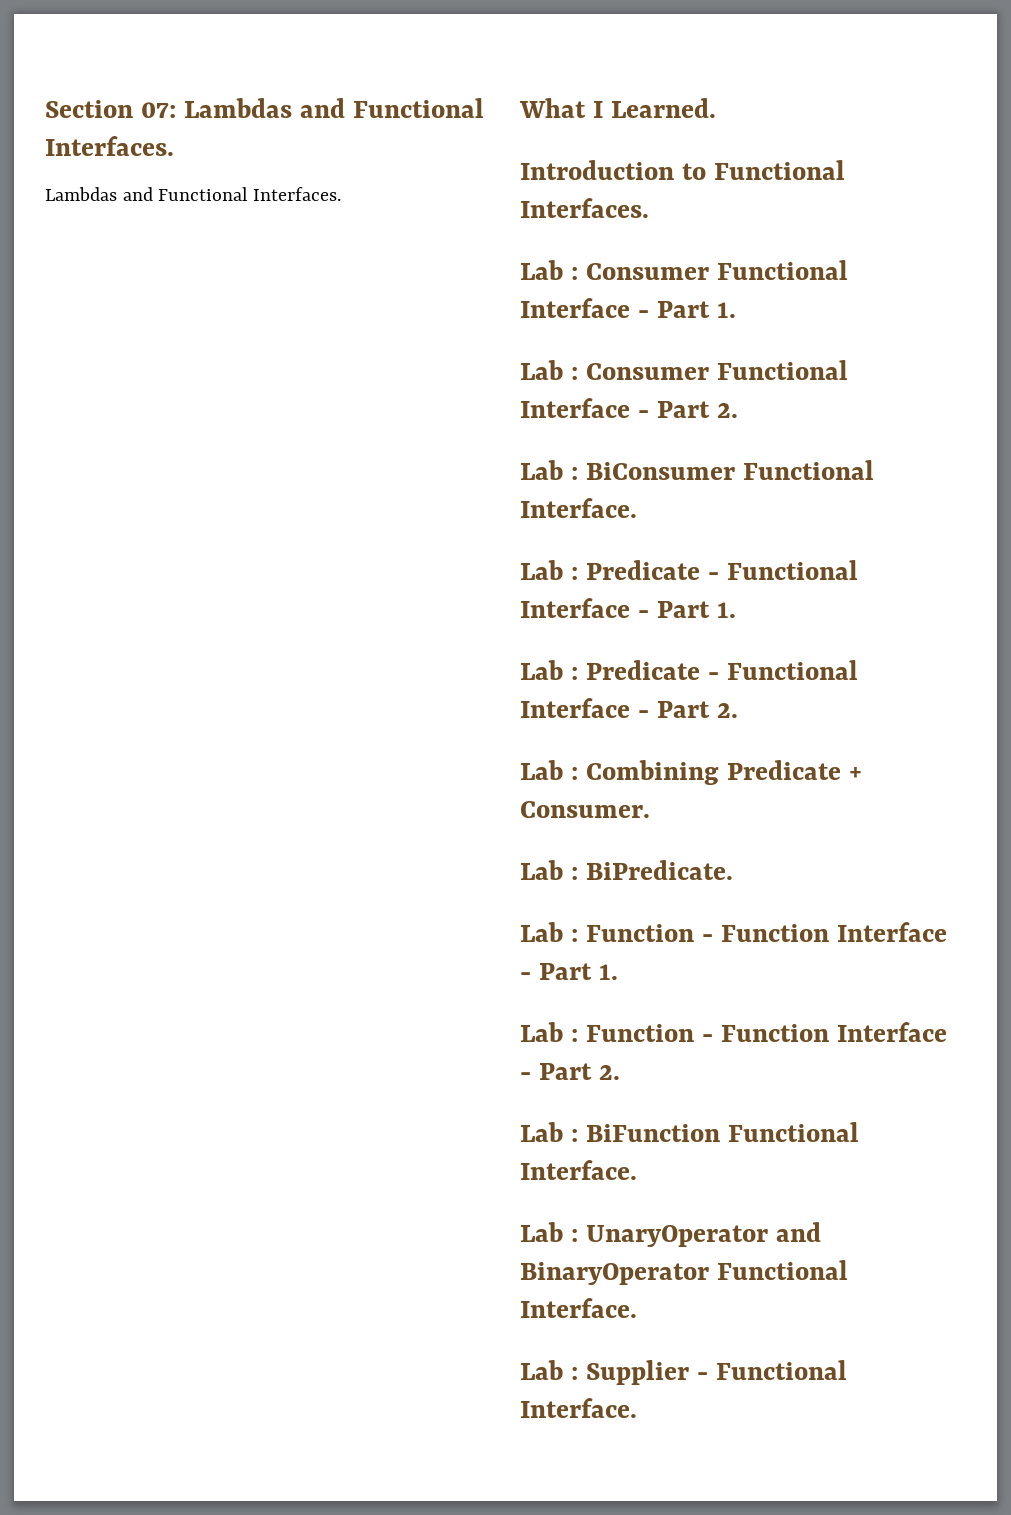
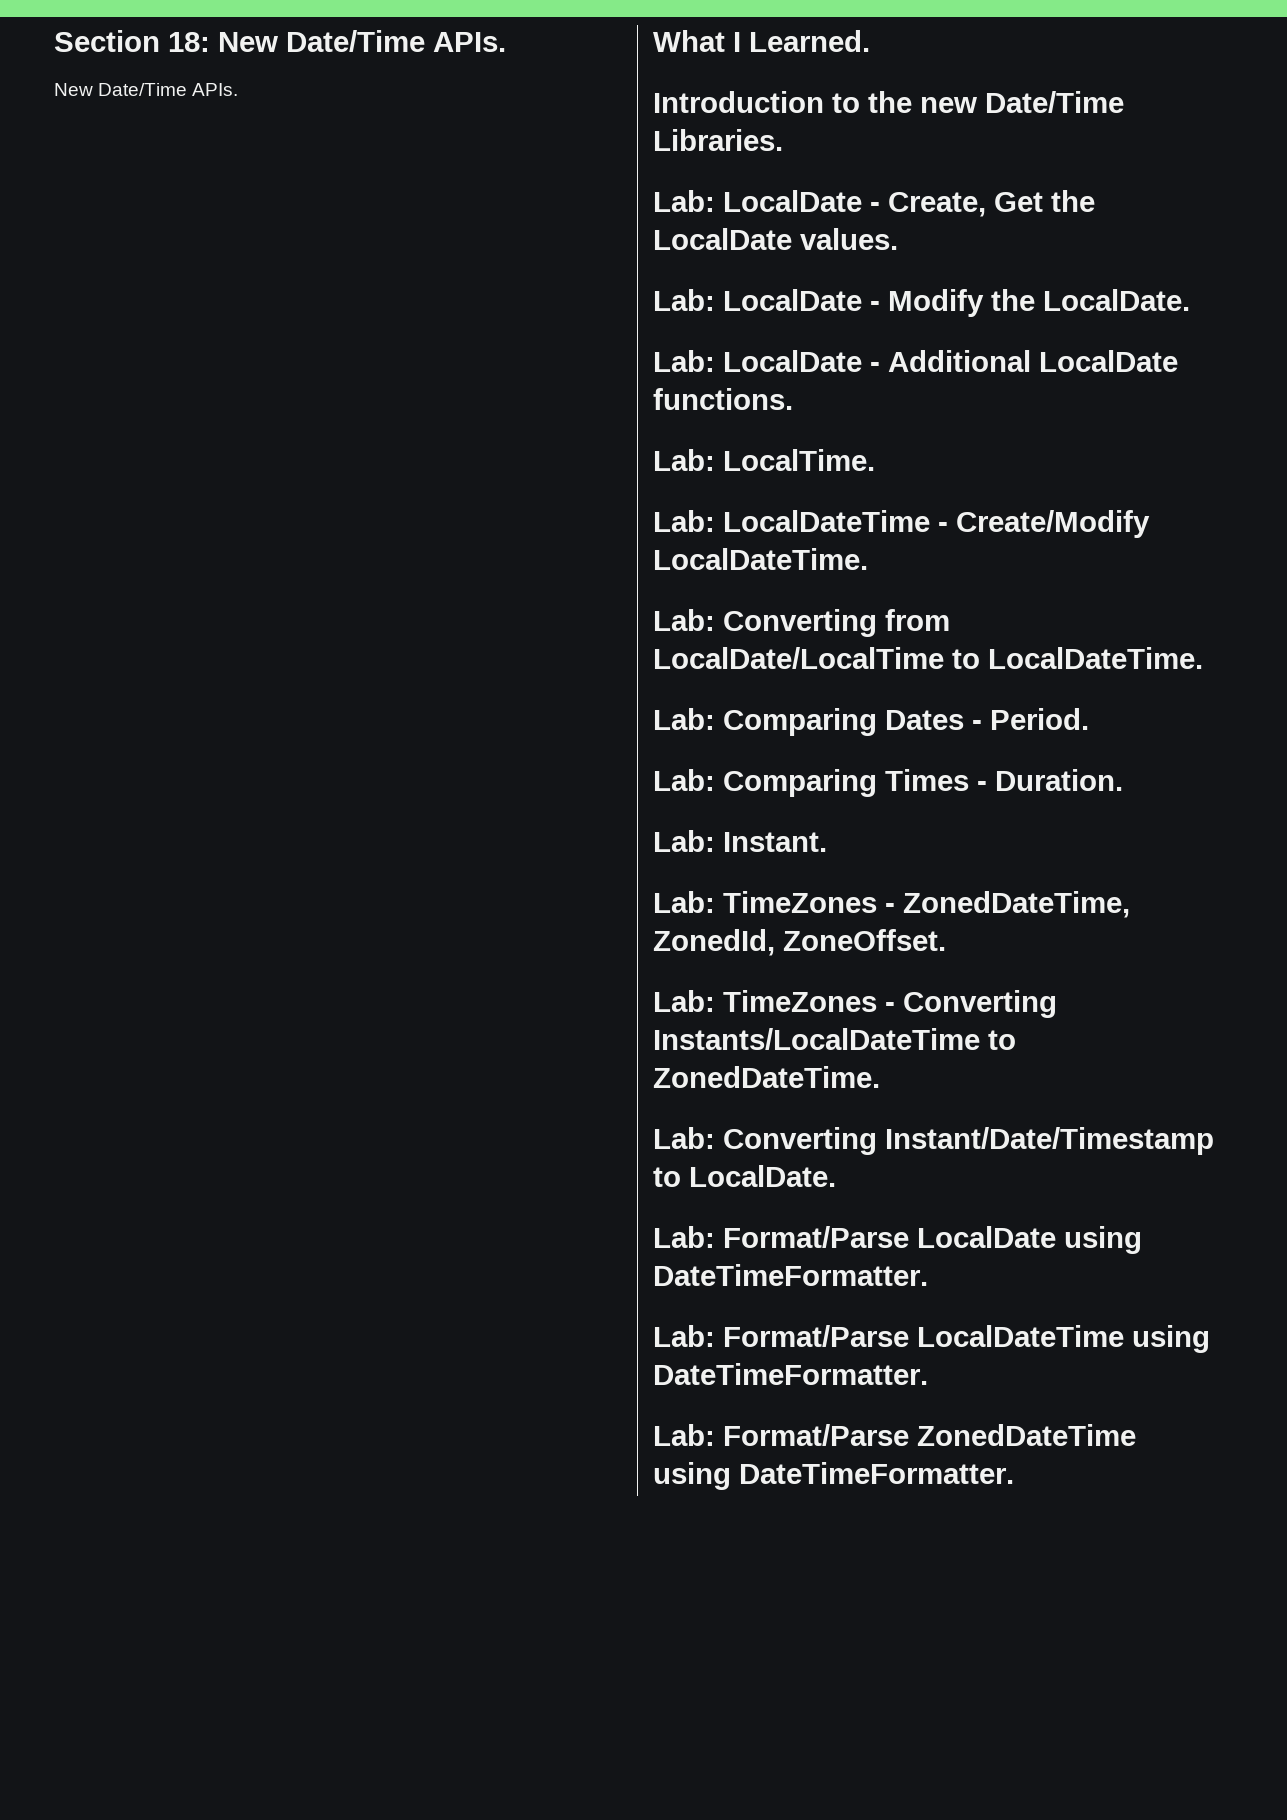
[140,98,484,118] [45,136,174,156] [45,187,342,201] 07: Lambdas and Functional Interfaces. // Lambdas and Functional Interfaces. -> [168,30,506,52] [54,83,239,96] 18: New Date/Time APIs. // New Date/Time APIs.
[713,160,845,180] [520,198,649,218] [520,260,848,280] [520,298,736,318] [520,360,848,380] [520,398,738,418] [520,460,874,480] [520,498,637,518] [520,560,858,580] [520,598,736,618] [520,660,858,680] [520,698,738,718] [520,760,862,785] [520,801,650,818] [520,860,733,880] [520,922,947,942] [520,963,618,980] [520,1022,947,1042] [520,1063,620,1080] [520,1122,859,1142] [520,1160,637,1180] [520,1222,821,1247] [520,1260,848,1285] [520,1298,637,1318] [520,1360,847,1385] [520,1398,637,1418] Functional Interfaces. // Lab : Consumer Functional Interface - Part 1. // Lab : Consumer Functional Interface - Part 2. // Lab : BiConsumer Functional Interface. // Lab : Predicate - Functional Interface - Part 1. // Lab : Predicate - Functional Interface - Part 2. // Lab : Combining Predicate + Consumer. // Lab : BiPredicate. // Lab : Function - Function Interface - Part 1. // Lab : Function - Function Interface - Part 2. // Lab : BiFunction Functional Interface. // Lab : UnaryOperator and BinaryOperator Functional Interface. // Lab : Supplier - Functional Interface. -> [868,91,1124,113] [653,129,783,151] [653,190,1095,217] [653,228,898,250] [653,289,1190,317] [653,350,1178,372] [653,388,793,410] [653,449,875,471] [653,510,1150,538] [653,548,868,570] [653,609,950,637] [653,647,1203,669] [653,708,1089,736] [653,769,1123,797] [653,830,827,852] [653,891,1130,918] [653,929,946,956] [653,990,1057,1018] [653,1028,1016,1050] [653,1066,880,1088] [653,1127,1214,1155] [653,1165,836,1187] [653,1226,1142,1254] [653,1264,928,1286] [653,1325,1210,1353] [653,1363,928,1385] [653,1424,1136,1446] [653,1462,1014,1490] the new Date/Time Libraries. // Lab: LocalDate - Create, Get the LocalDate values. // Lab: LocalDate - Modify the LocalDate. // Lab: LocalDate - Additional LocalDate functions. // Lab: LocalTime. // Lab: LocalDateTime - Create/Modify LocalDateTime. // Lab: Converting from LocalDate/LocalTime to LocalDateTime. // Lab: Comparing Dates - Period. // Lab: Comparing Times - Duration. // Lab: Instant. // Lab: TimeZones - ZonedDateTime, ZonedId, ZoneOffset. // Lab: TimeZones - Converting Instants/LocalDateTime to ZonedDateTime. // Lab: Converting Instant/Date/Timestamp to LocalDate. // Lab: Format/Parse LocalDate using DateTimeFormatter. // Lab: Format/Parse LocalDateTime using DateTimeFormatter. // Lab: Format/Parse ZonedDateTime using DateTimeFormatter.

